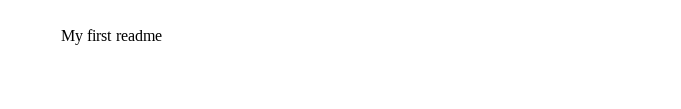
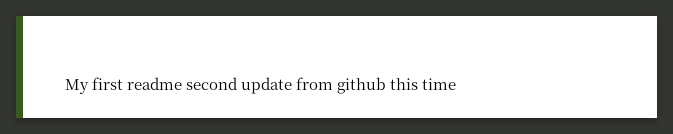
(162, 35) none -> [186,77,457,94] second update from github this time

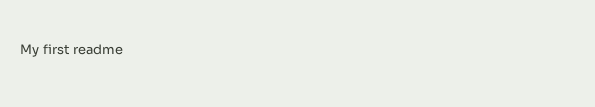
[186,77,457,94] second update from github this time -> (124, 49) none

